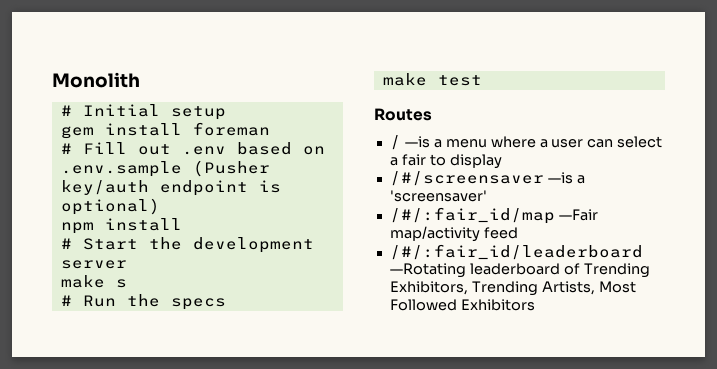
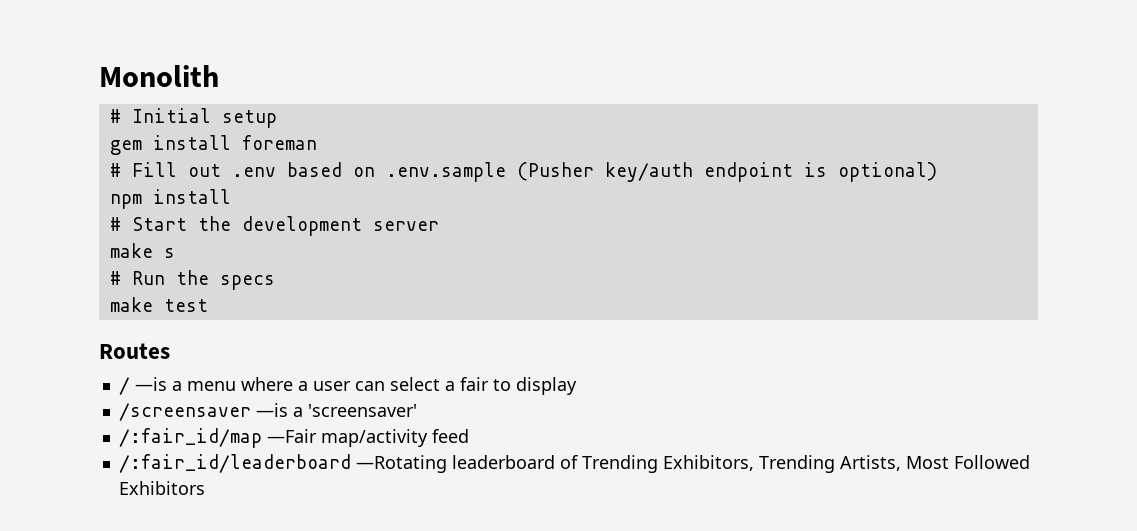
[389,171,544,186] /#/screensaver -> [118,403,251,421] /screensaver
[389,207,555,224] /#/:fair_id/map -> [118,428,262,448] /:fair_id/map
[389,244,643,260] /#/:fair_id/leaderboard -> [118,454,351,473] /:fair_id/leaderboard

